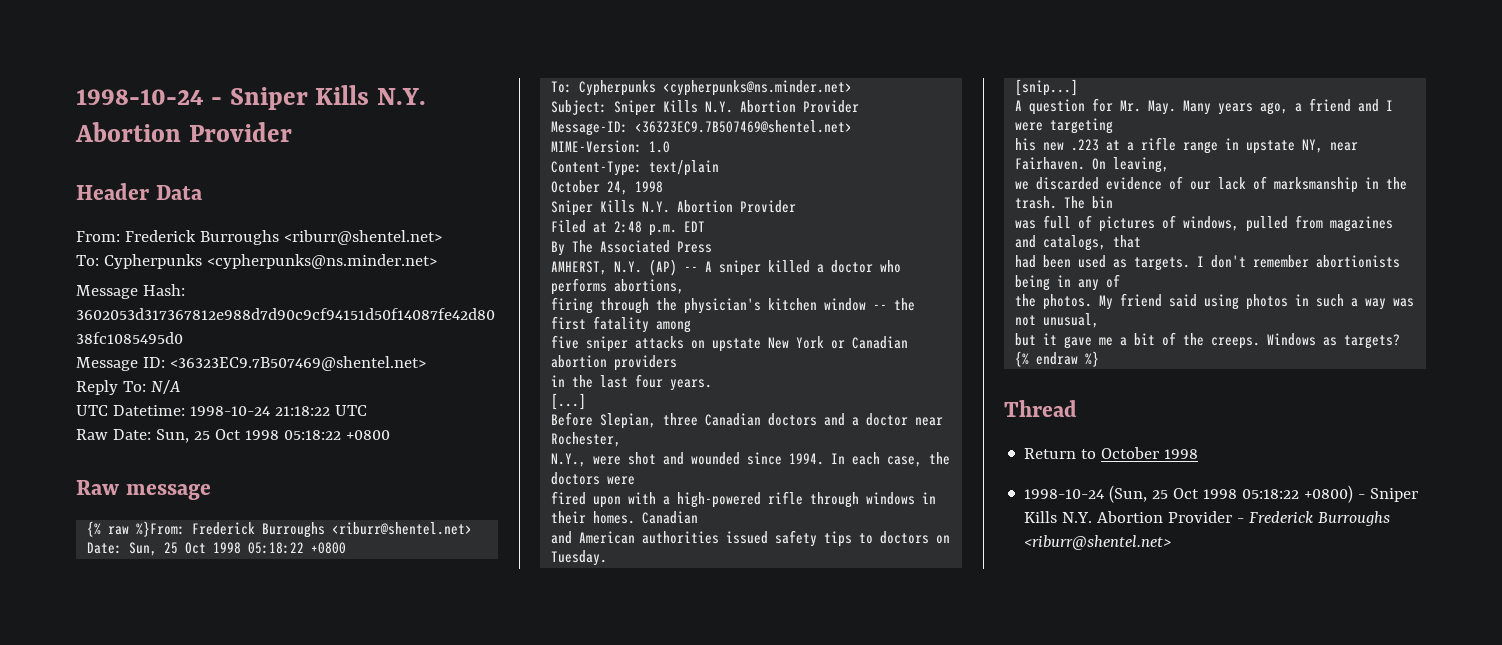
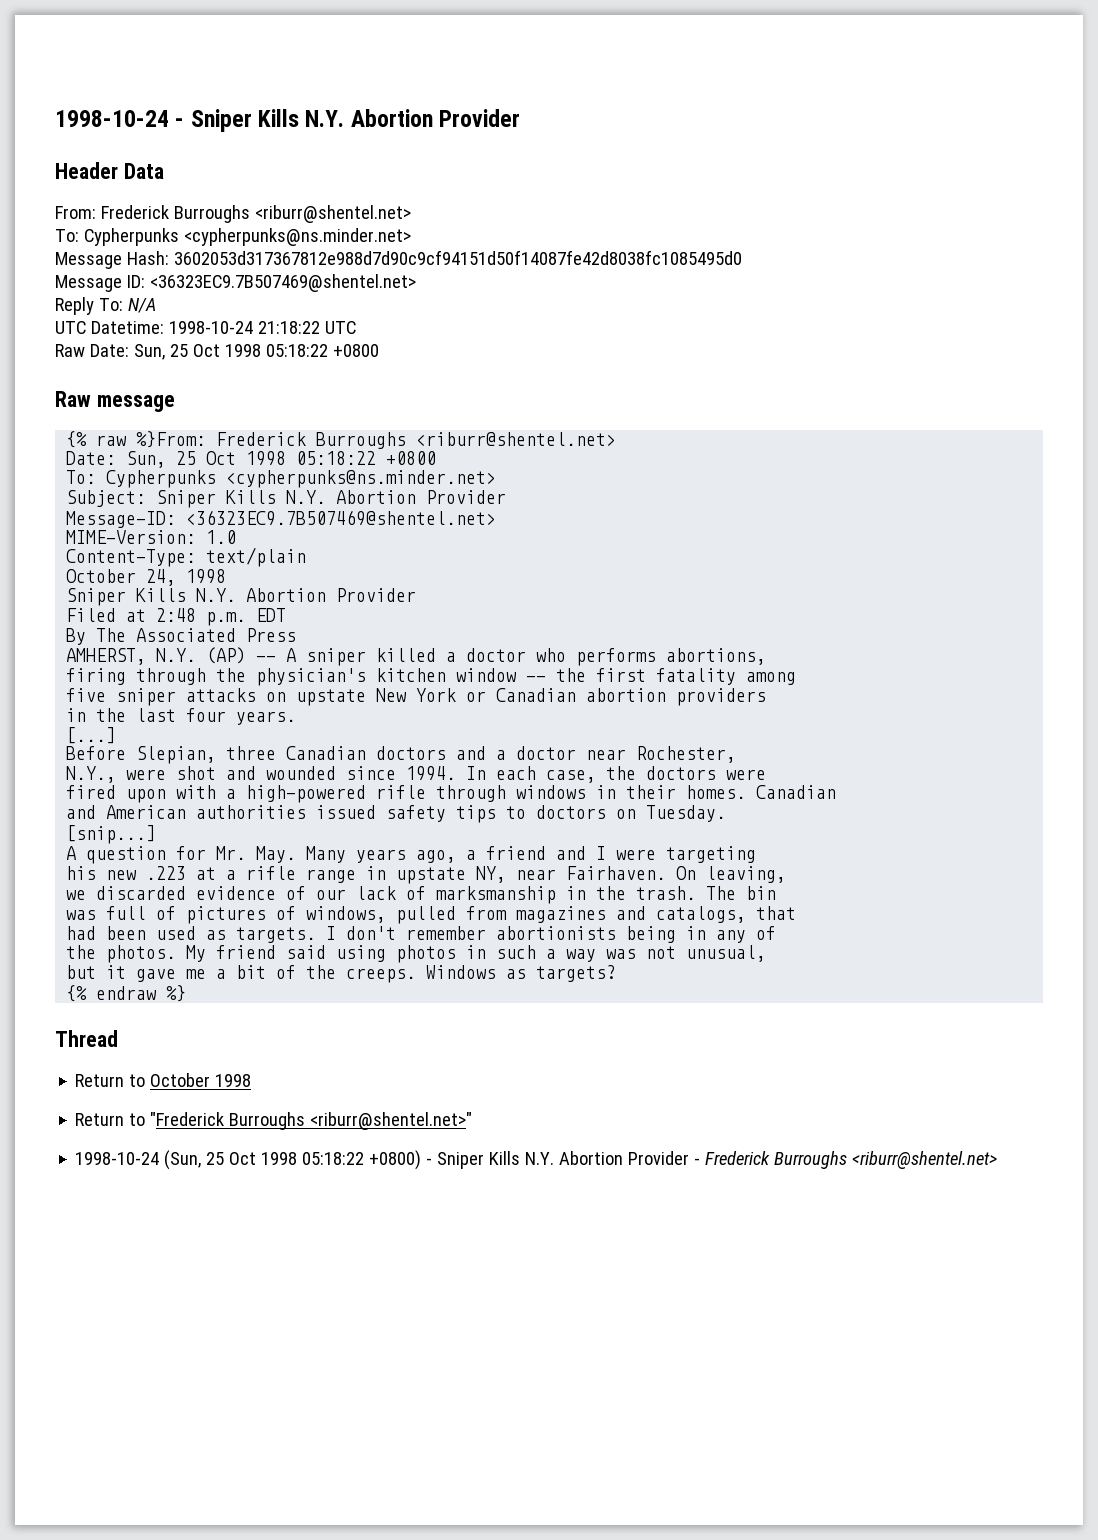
(1199, 454) none -> [75,1112,473,1130] // Return to "Frederick Burroughs <riburr@shentel.net>"

